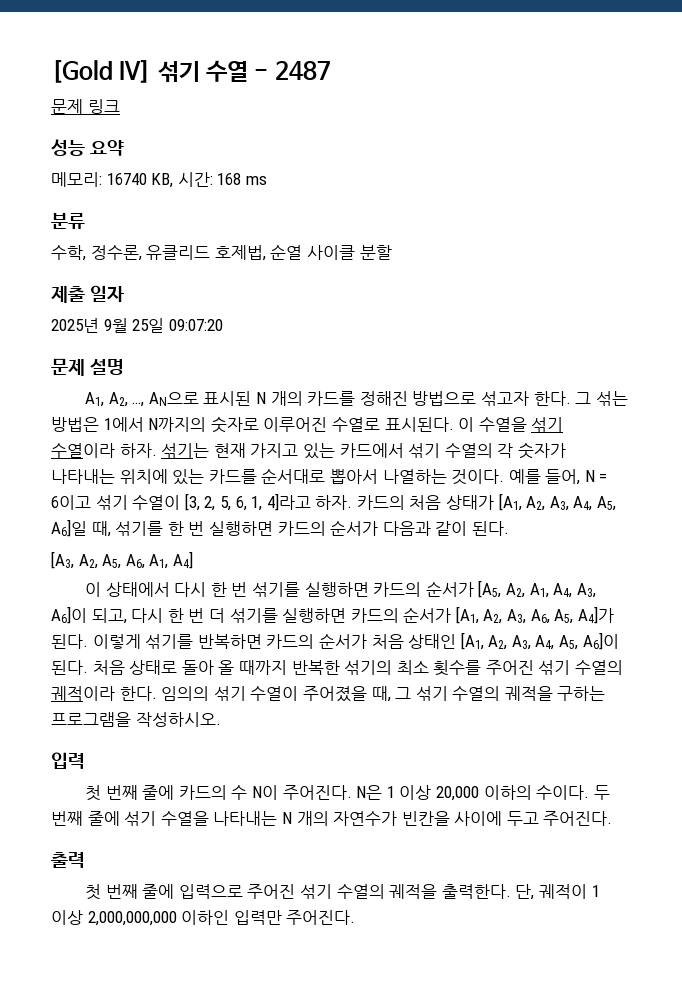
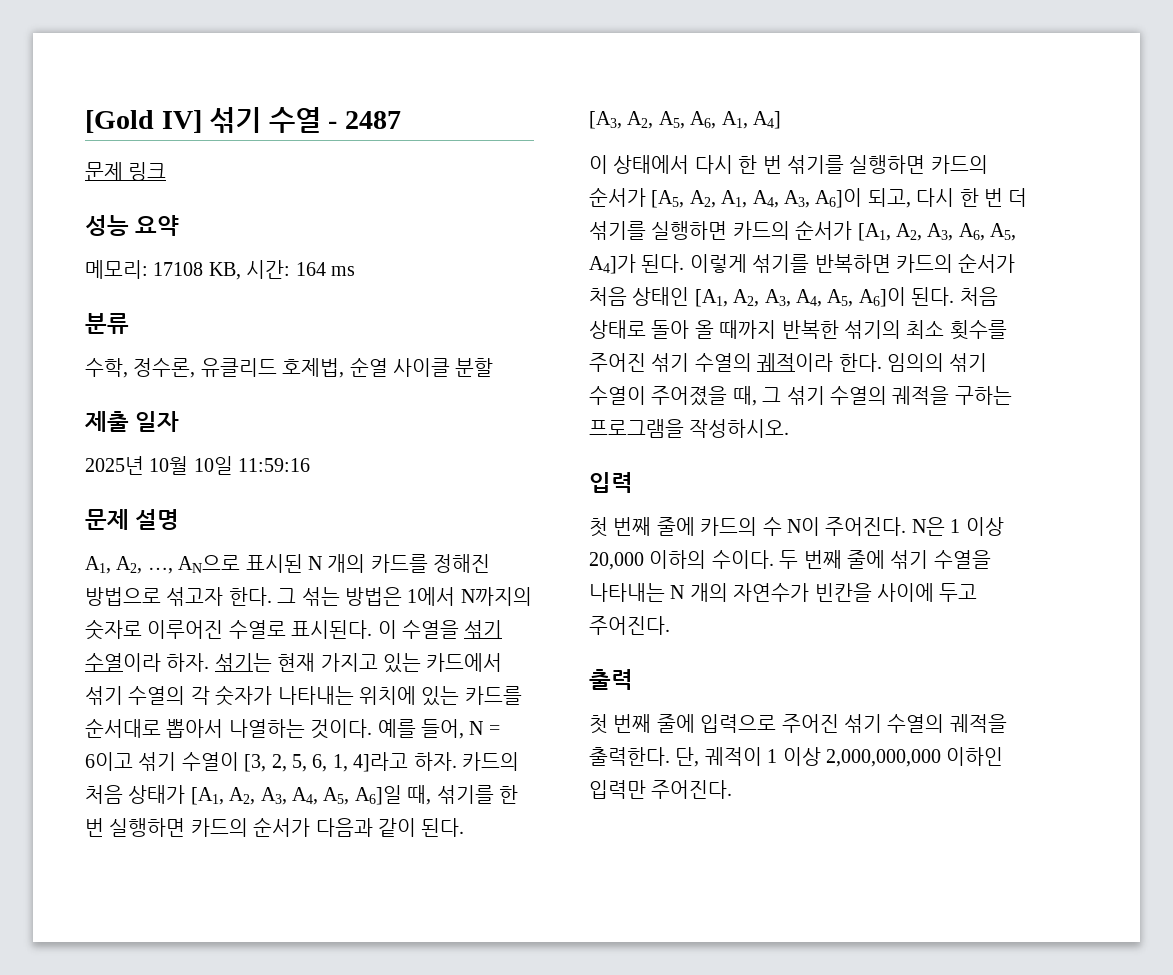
[106,173,147,185] 16740 -> [153,262,204,276] 17108
[217,173,242,185] 168 -> [295,262,326,276] 164
[103,318,223,333] 9월 25일 09:07:20 -> [149,456,311,475] 10월 10일 11:59:16

